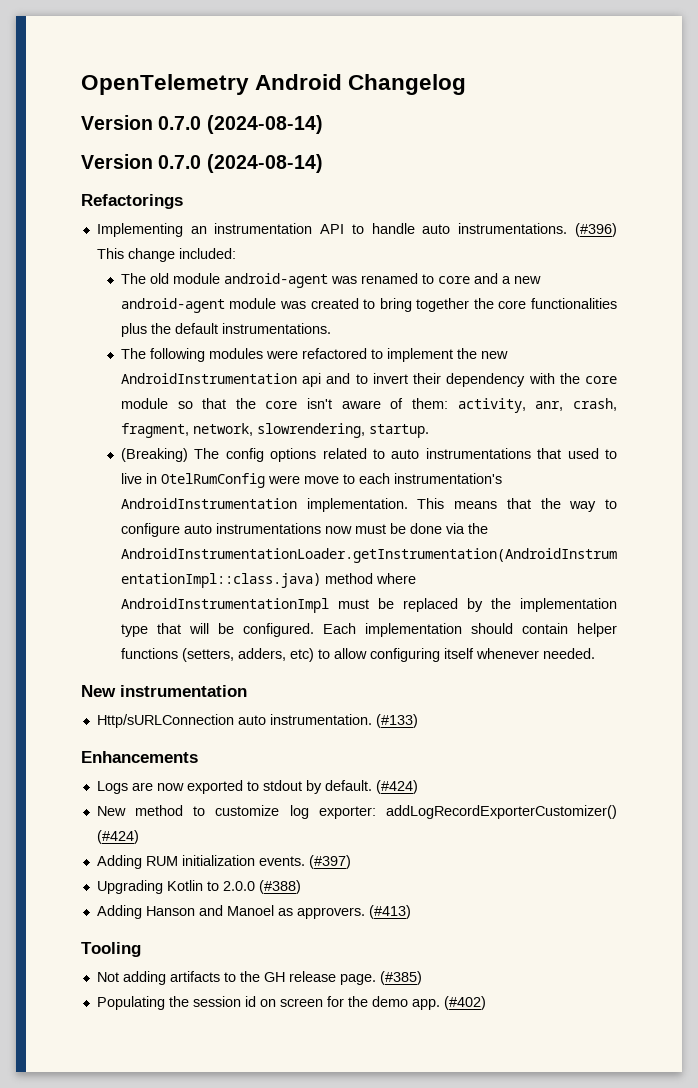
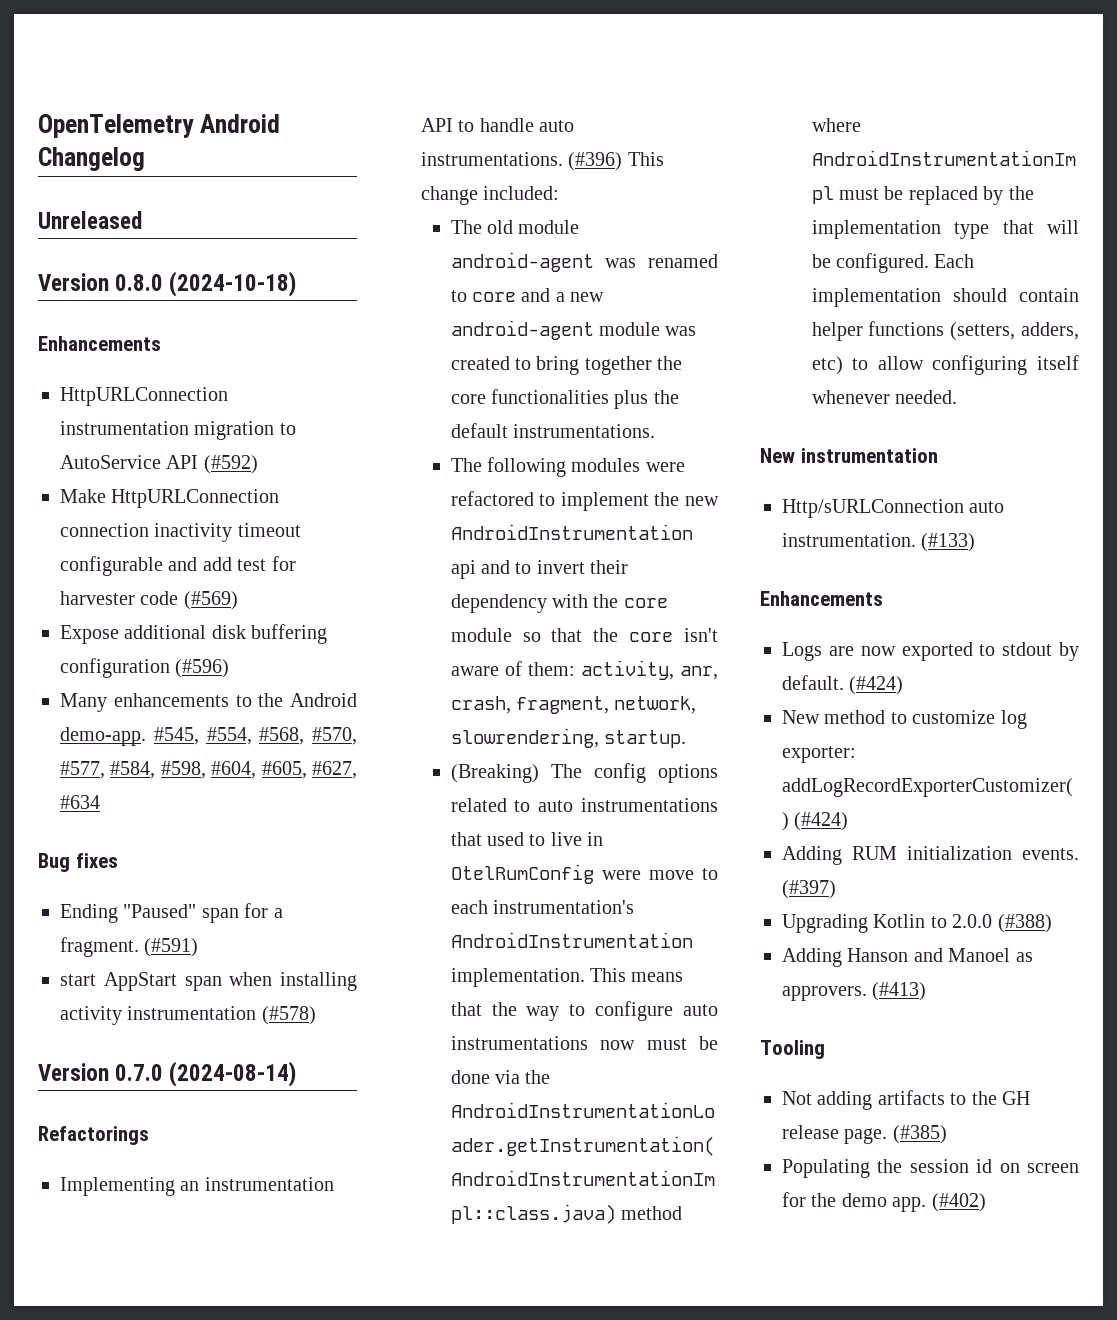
[81,115,323,134] // Version 0.7.0 (2024-08-14) -> [38,211,142,229] [38,271,297,297] [38,336,161,351] [60,387,228,406] [60,421,296,440] [60,455,258,474] [60,489,280,508] [60,523,301,542] [60,556,296,576] [60,591,238,610] [60,624,328,644] [60,658,230,678] [60,693,357,712] [60,727,357,746] [60,761,357,779] [60,795,100,809] [38,853,118,872] [60,903,283,923] [60,937,199,957] [60,972,357,991] [60,1006,316,1025] // Unreleased // Version 0.8.0 (2024-10-18) // Enhancements // HttpURLConnection instrumentation migration to AutoService API (#592) // Make HttpURLConnection connection inactivity timeout configurable and add test for harvester code (#569) // Expose additional disk buffering configuration (#596) // Many enhancements to the Android demo-app. #545, #554, #568, #570, #577, #584, #598, #604, #605, #627, #634 // Bug fixes // Ending "Paused" span for a fragment. (#591) // start AppStart span when installing activity instrumentation (#578)

